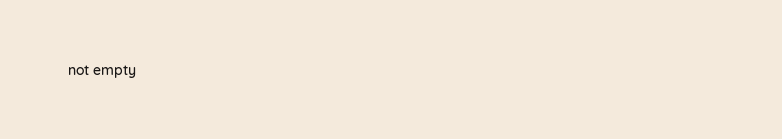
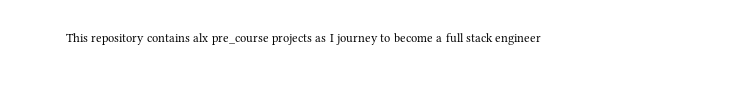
[68,65,136,78] not empty -> [66,33,542,45] This repository contains alx pre_course projects as I journey to become a full stack engineer

